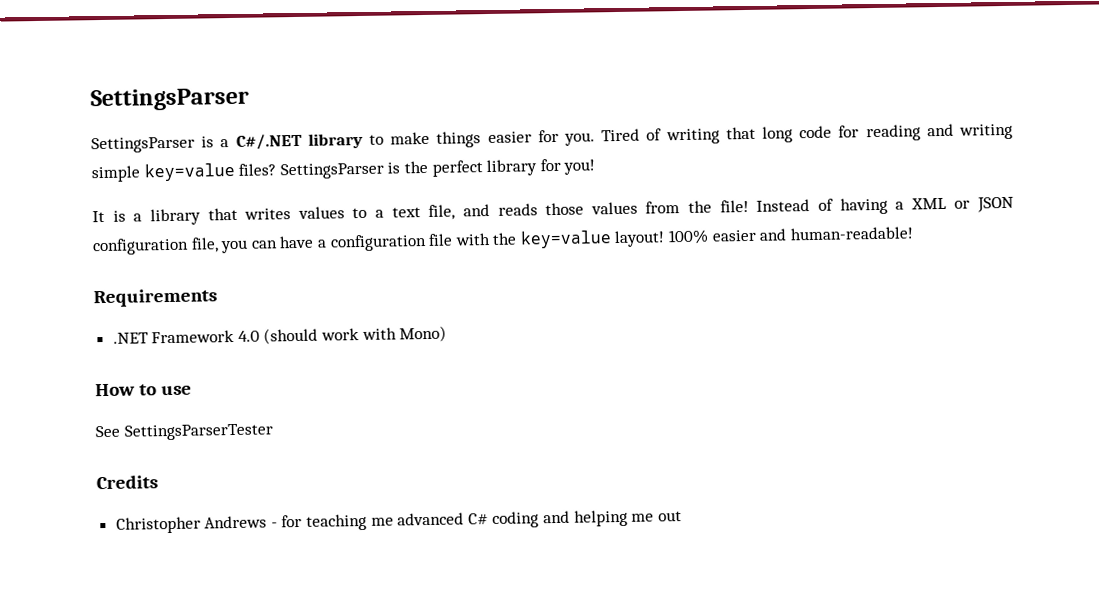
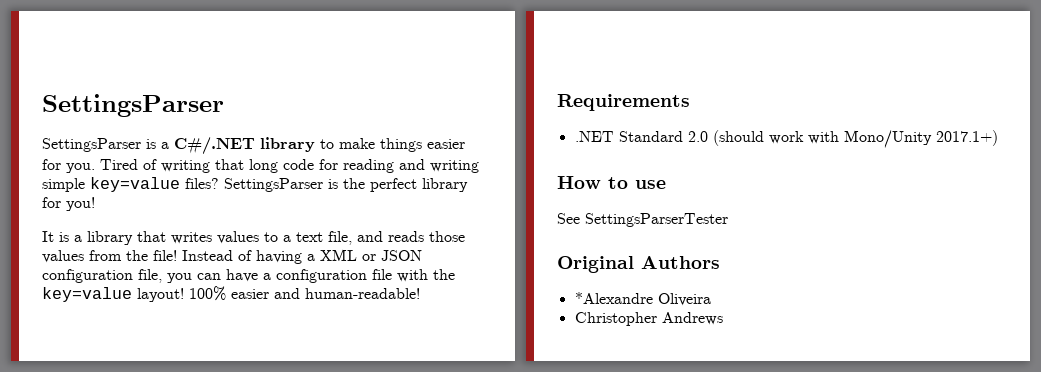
[151,329,260,344] Framework 4.0 -> [618,131,708,142] Standard 2.0
[399,325,448,343] Mono) -> [843,130,998,148] Mono/Unity 2017.1+)
[96,475,158,490] [115,509,682,534] Credits // Christopher Andrews - for teaching me advanced C# coding and helping me out -> [557,256,720,273] [574,292,711,306] [574,312,723,326] Original Authors // *Alexandre Oliveira // Christopher Andrews

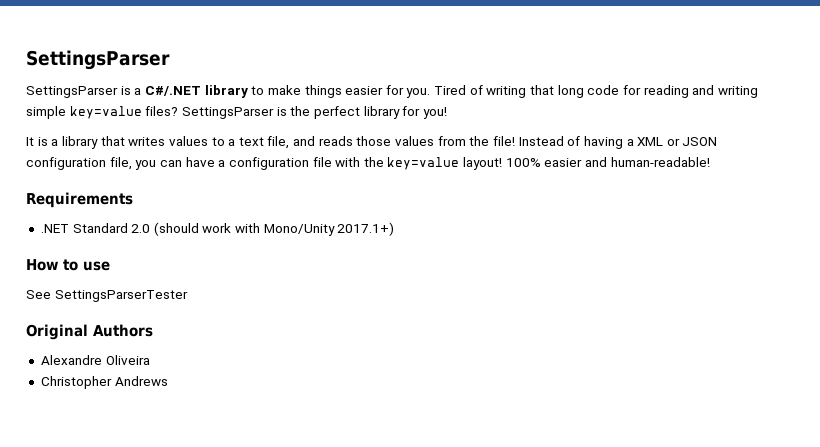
[574,292,653,304] *Alexandre -> [40,355,102,365] Alexandre

